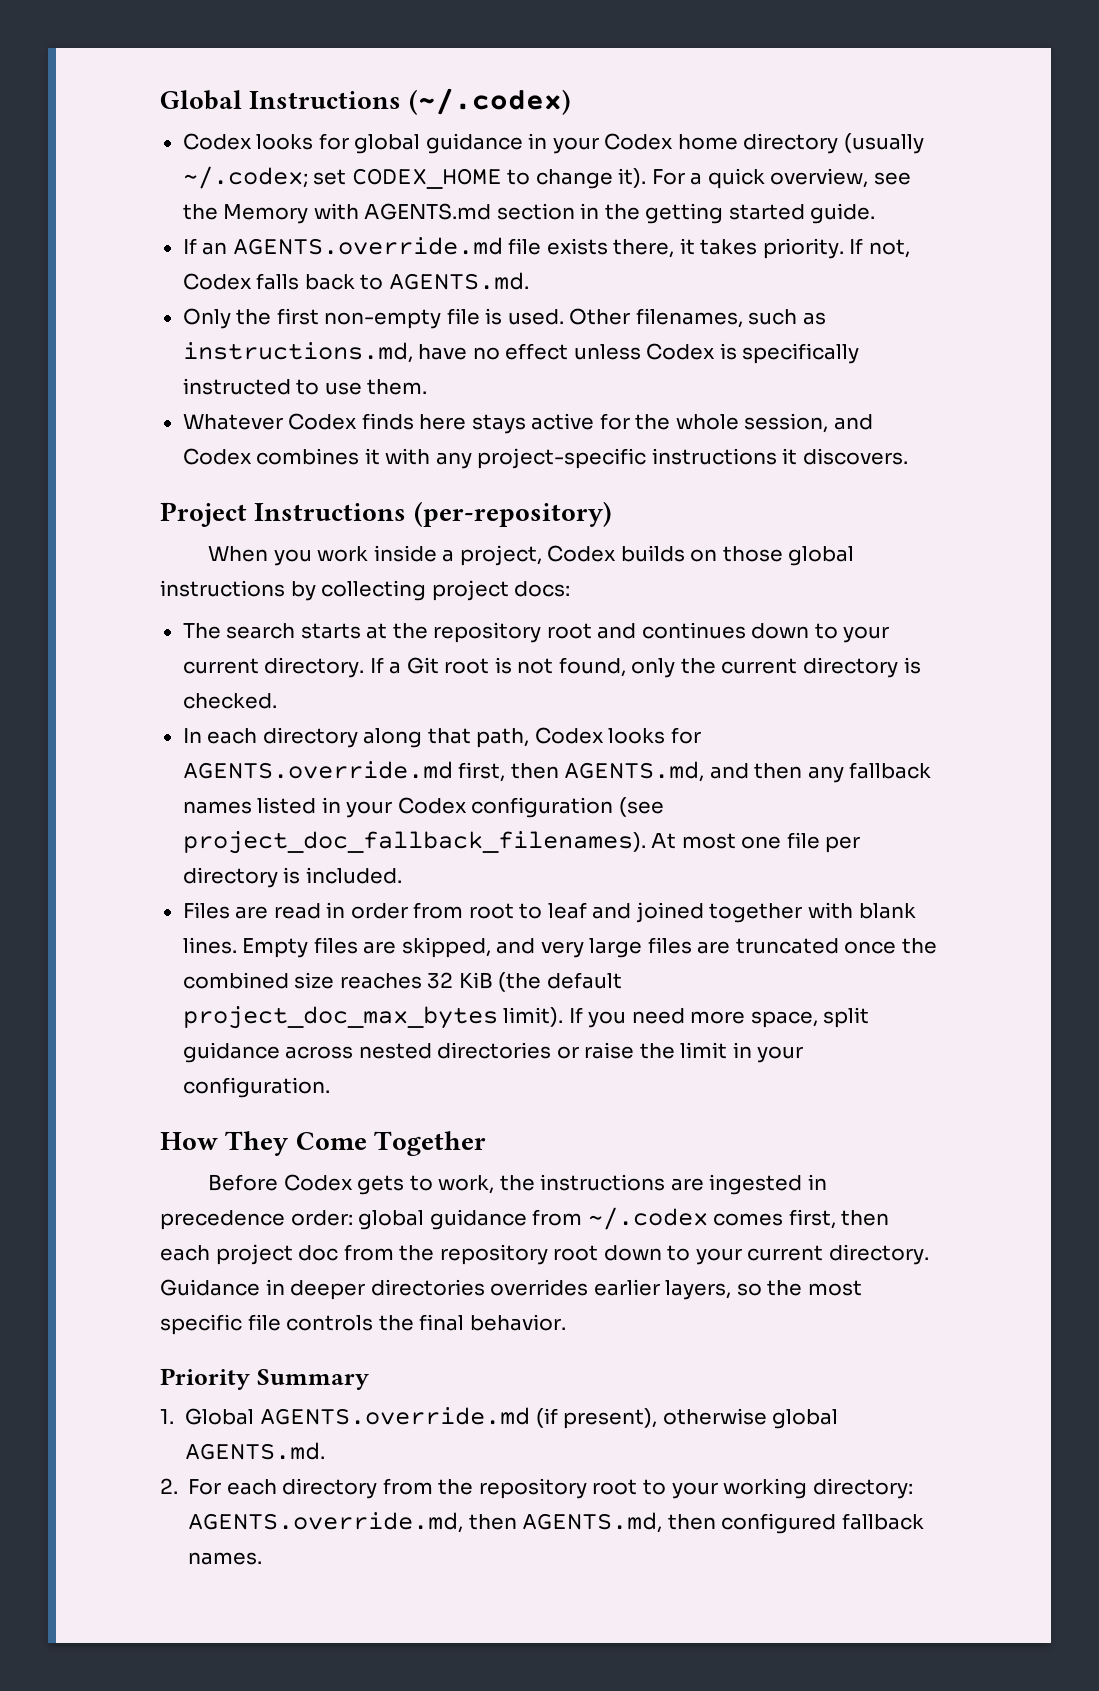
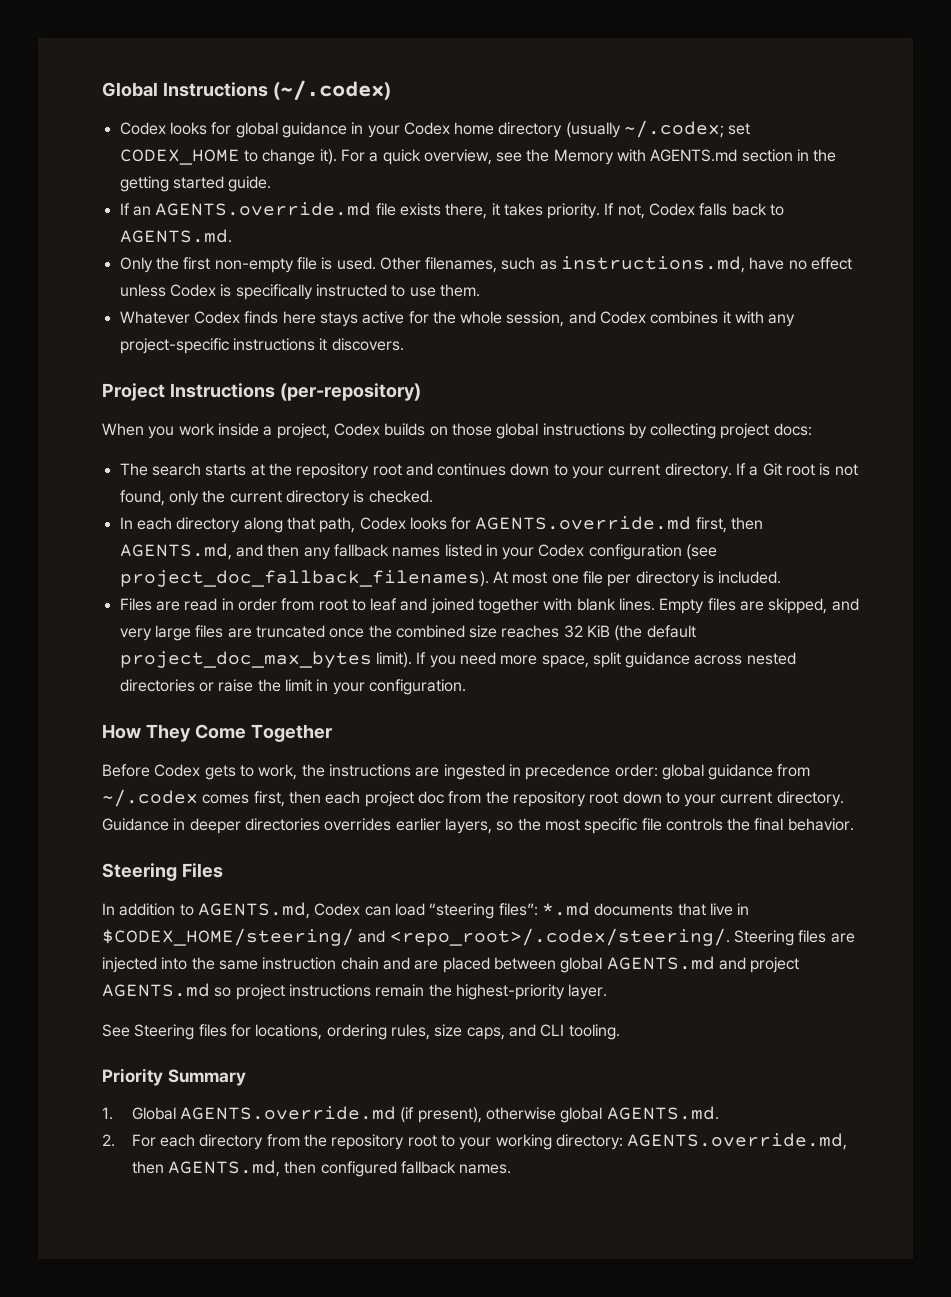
(566, 1322) none -> [102,863,223,881] [102,902,750,919] [102,928,855,946] [102,956,800,973] [102,983,608,1000] [102,1024,620,1040] // Steering Files // In addition to AGENTS.md, Codex can load “steering files”: *.md documents that live in $CODEX_HOME/steering/ and <repo_root>/.codex/steering/. Steering files are injected into the same instruction chain and are placed between global AGENTS.md and project AGENTS.md so project instructions remain the highest-priority layer. // See Steering files for locations, ordering rules, size caps, and CLI tooling.

